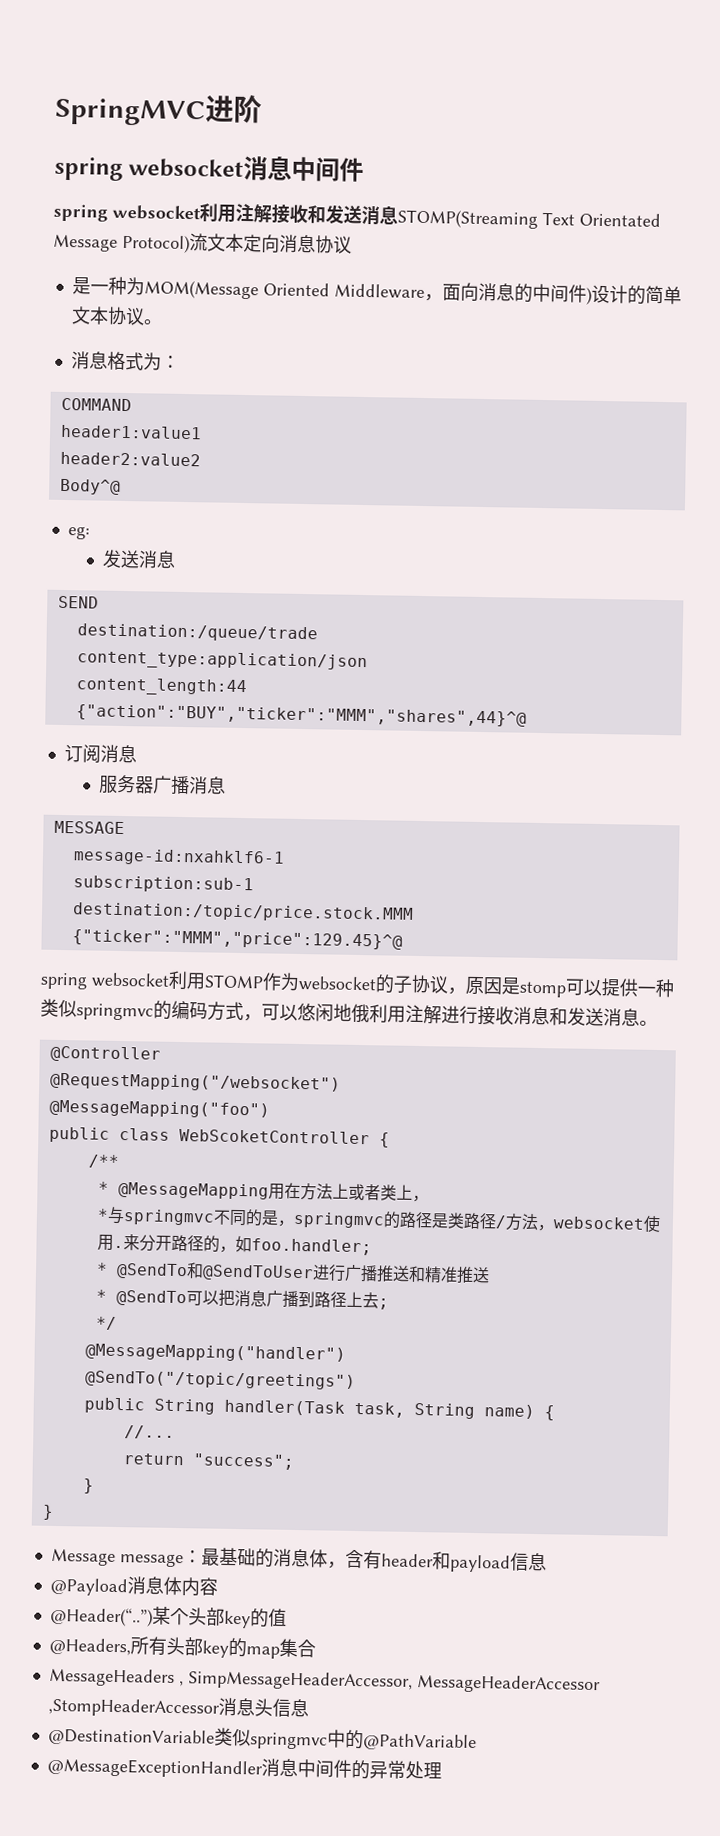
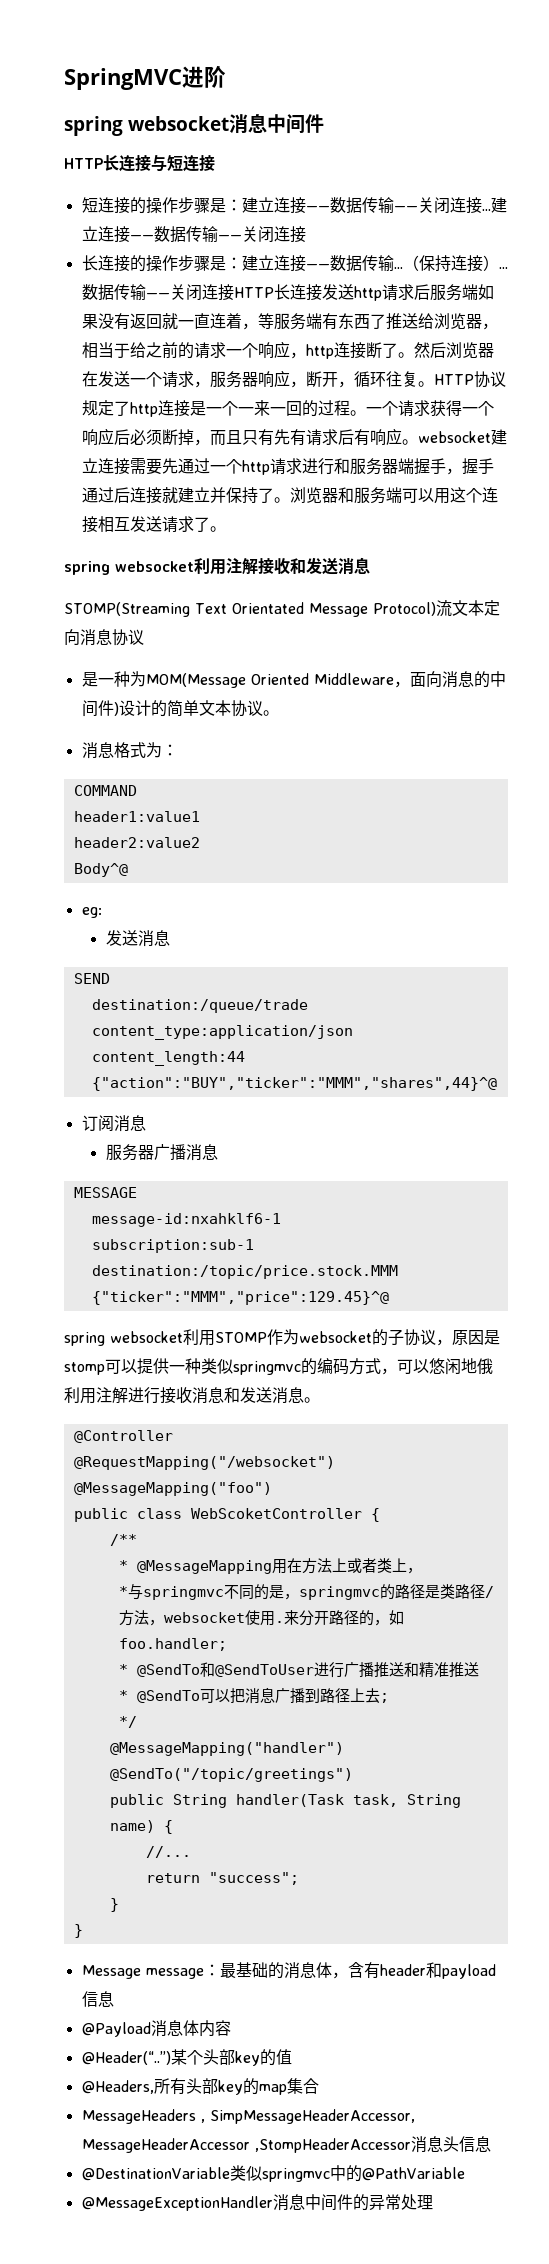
(365, 169) none -> [64,155,215,172] [81,197,507,214] [81,226,306,243] [81,255,508,272] [81,284,494,301] [81,313,498,330] [81,341,494,359] [81,370,506,388] [81,400,494,417] [81,428,507,446] [81,458,494,475] [81,487,498,504] [81,516,226,533] // HTTP长连接与短连接 // 短连接的操作步骤是：建立连接——数据传输——关闭连接...建立连接——数据传输——关闭连接 // 长连接的操作步骤是：建立连接——数据传输...（保持连接）...数据传输——关闭连接HTTP长连接发送http请求后服务端如果没有返回就一直连着，等服务端有东西了推送给浏览器，相当于给之前的请求一个响应，http连接断了。然后浏览器在发送一个请求，服务器响应，断开，循环往复。HTTP协议规定了http连接是一个一来一回的过程。一个请求获得一个响应后必须断掉，而且只有先有请求后有响应。websocket建立连接需要先通过一个http请求进行和服务器端握手，握手通过后连接就建立并保持了。浏览器和服务端可以用这个连接相互发送请求了。
(398, 215) none -> (370, 565) //

